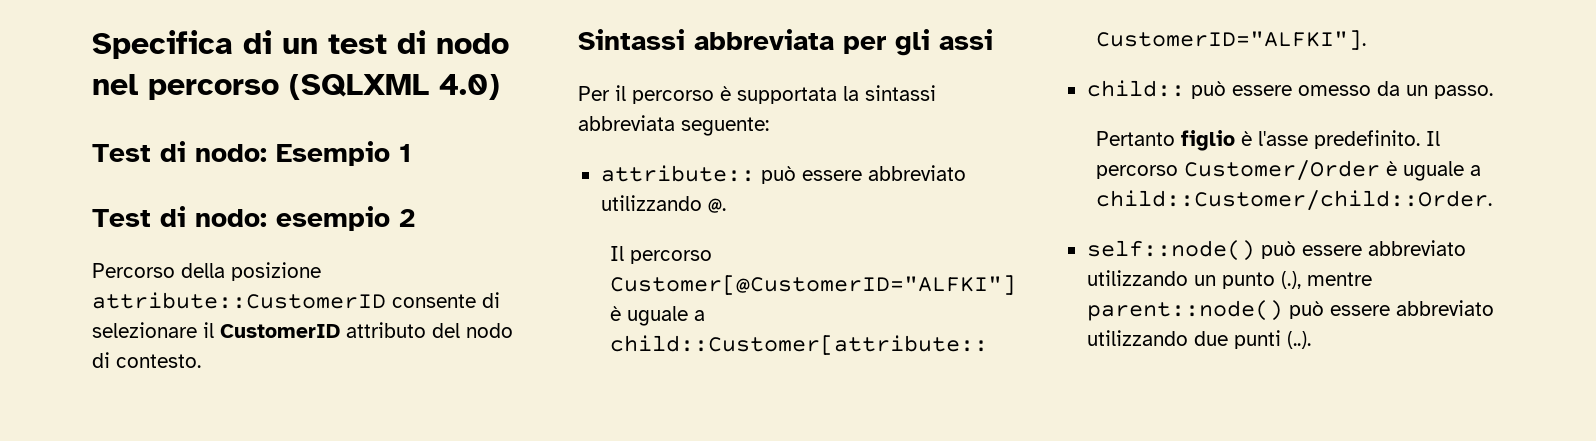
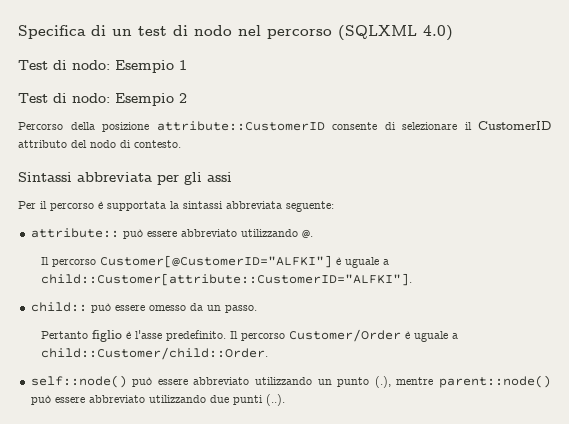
[276,206,390,231] esempio -> [115,93,174,106] Esempio

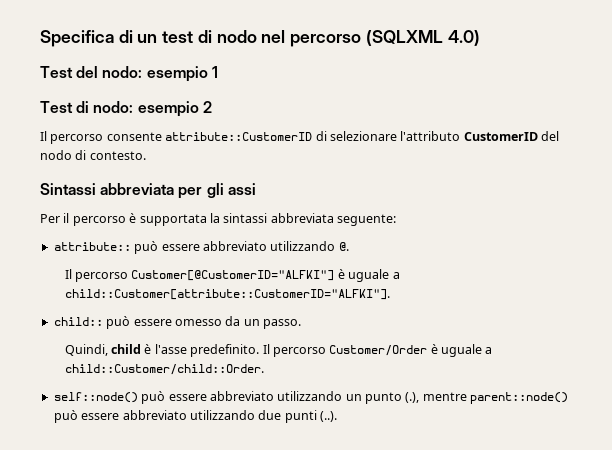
[53,60,174,73] di nodo: Esempio -> [76,66,208,82] del nodo: esempio
[115,93,174,106] Esempio -> [137,101,199,117] esempio
[18,121,551,132] [18,140,67,148] Percorso della posizione attribute::CustomerID consente di selezionare il CustomerID attributo -> [40,131,538,144] Il percorso consente attribute::CustomerID di selezionare l'attributo CustomerID
[40,330,122,342] Pertanto figlio -> [64,344,142,356] Quindi, child

